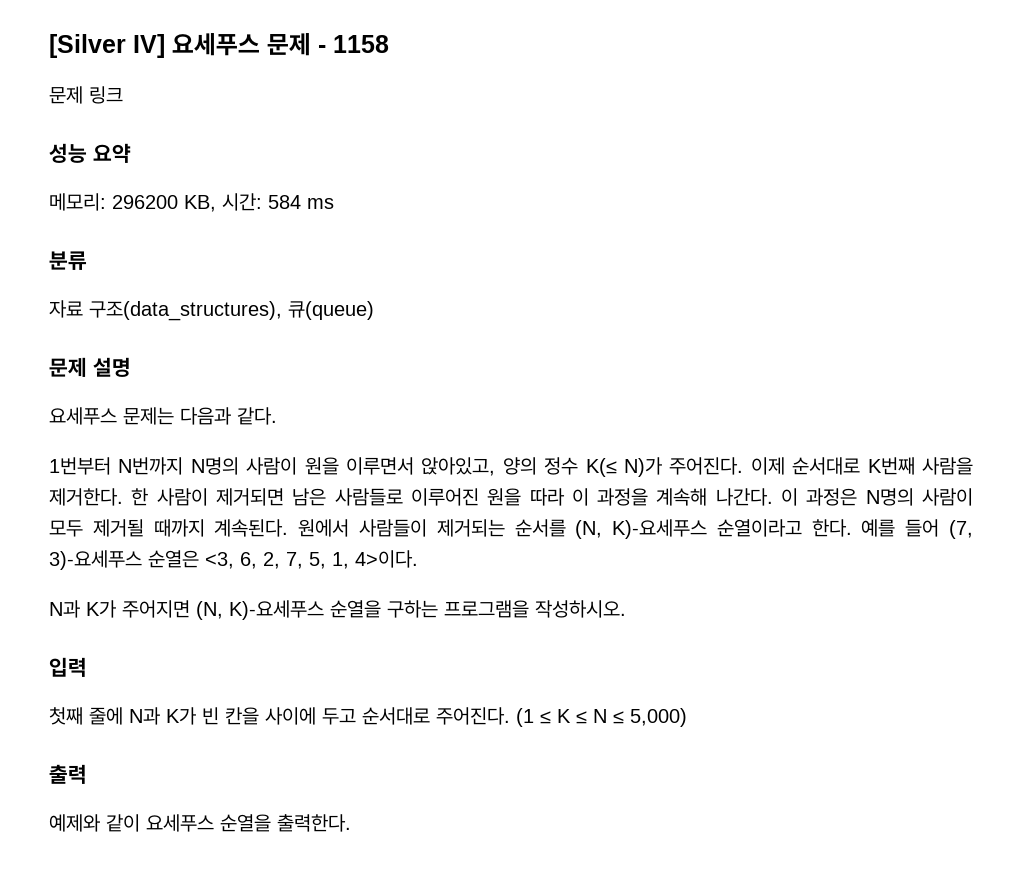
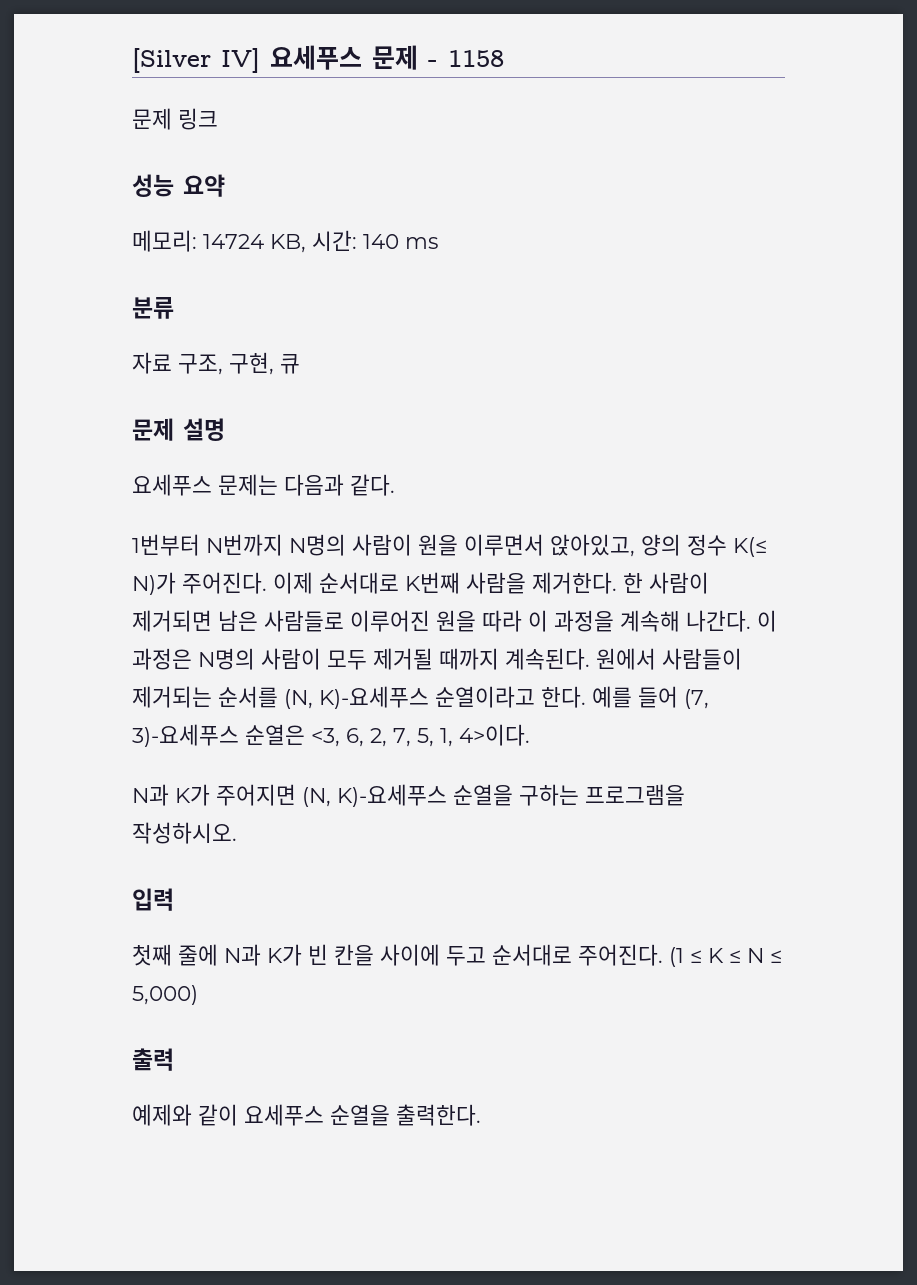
[112,195,178,209] 296200 -> [203,234,264,249] 14724
[268,195,301,209] 584 -> [363,234,399,249] 140
[89,301,374,321] 구조(data_structures), 큐(queue) -> [178,352,300,375] 구조, 구현, 큐

